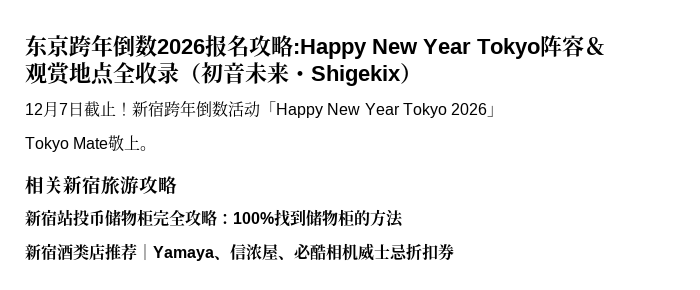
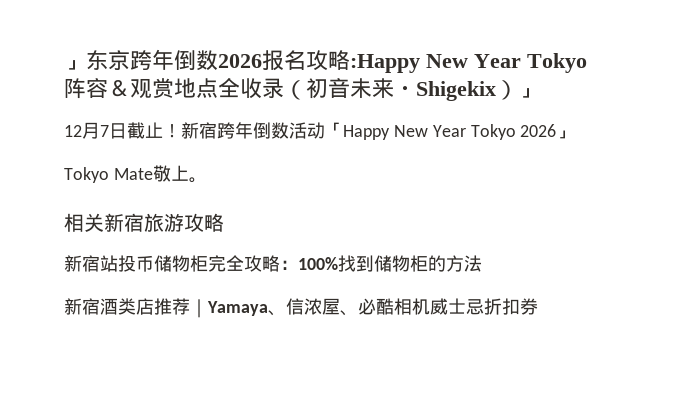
(25, 46) none -> [64,60,86,70] 」
(422, 73) none -> [518,88,540,98] 」

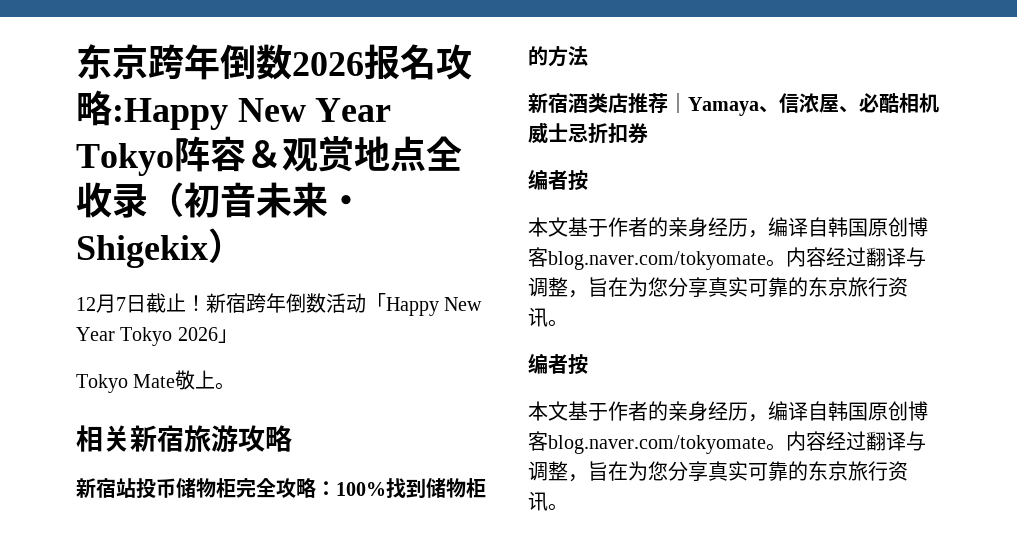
[64,60,86,70] 」 -> (76, 61) none
[518,88,540,98] 」 -> (244, 245) none
(538, 306) none -> [528,169,588,190] [528,217,928,238] [528,247,926,270] [528,277,908,298] [528,307,568,327] [528,353,588,374] [528,401,928,422] [528,431,926,454] [528,461,908,482] [528,491,568,511] // 编者按 // 本文基于作者的亲身经历，编译自韩国原创博客blog.naver.com/tokyomate。内容经过翻译与调整，旨在为您分享真实可靠的东京旅行资讯。 // 编者按 // 本文基于作者的亲身经历，编译自韩国原创博客blog.naver.com/tokyomate。内容经过翻译与调整，旨在为您分享真实可靠的东京旅行资讯。

